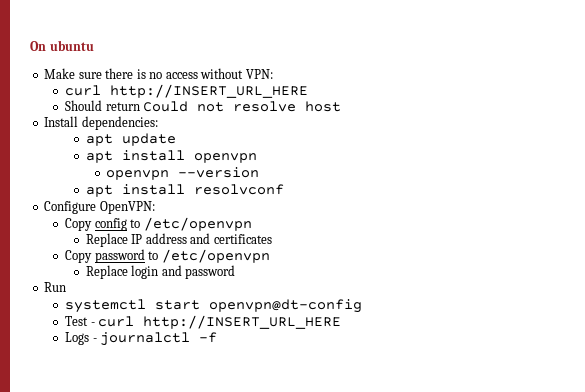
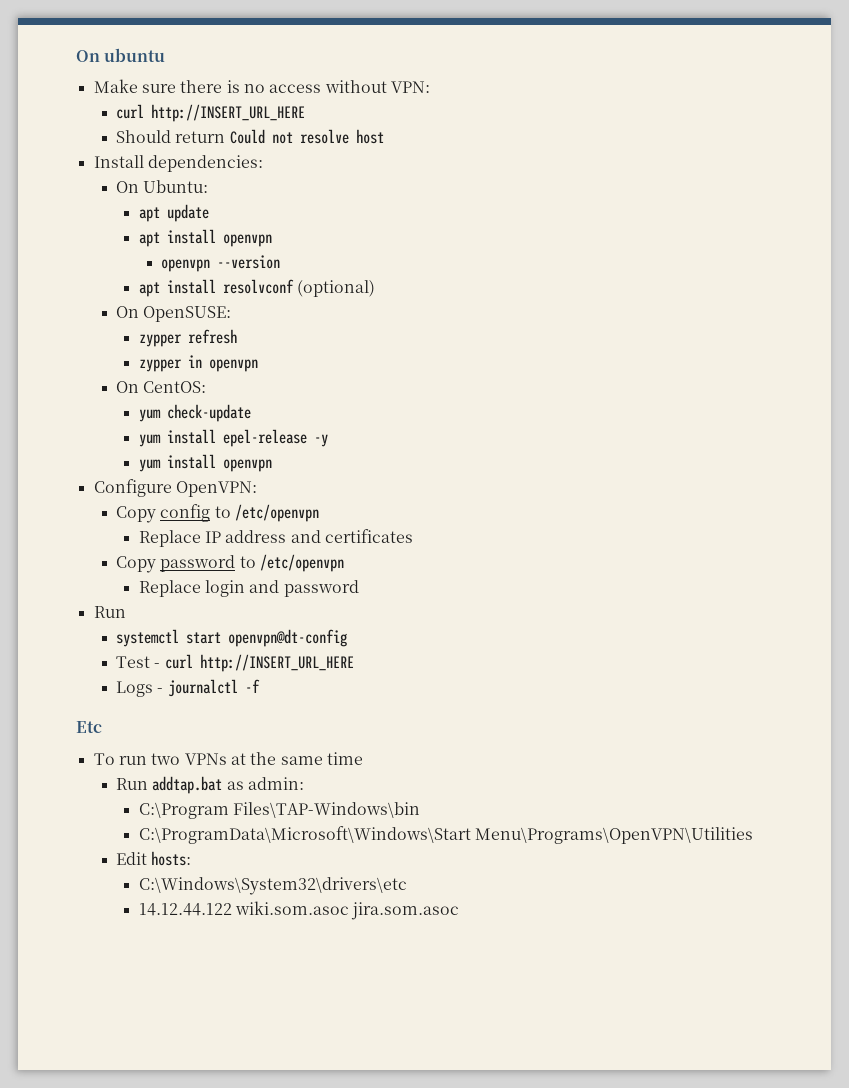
(158, 123) none -> [116,180,209,193] // On Ubuntu:
(284, 189) none -> [297,280,376,297] [116,306,232,322] [138,329,237,347] [138,355,258,372] [116,381,207,393] [138,404,251,422] [138,429,328,447] [138,454,272,472] (optional) // On OpenSUSE: // zypper refresh // zypper in openvpn // On CentOS: // yum check-update // yum install epel-release -y // yum install openvpn
(218, 337) none -> [76,721,102,733] [93,752,363,765] [116,776,305,794] [138,802,421,819] [138,826,754,844] [116,851,192,866] [138,877,407,895] [138,901,460,920] // Etc // To run two VPNs at the same time // Run addtap.bat as admin: // C:\Program Files\TAP-Windows\bin // C:\ProgramData\Microsoft\Windows\Start Menu\Programs\OpenVPN\Utilities // Edit hosts: // C:\Windows\System32\drivers\etc // 14.12.44.122 wiki.som.asoc jira.som.asoc

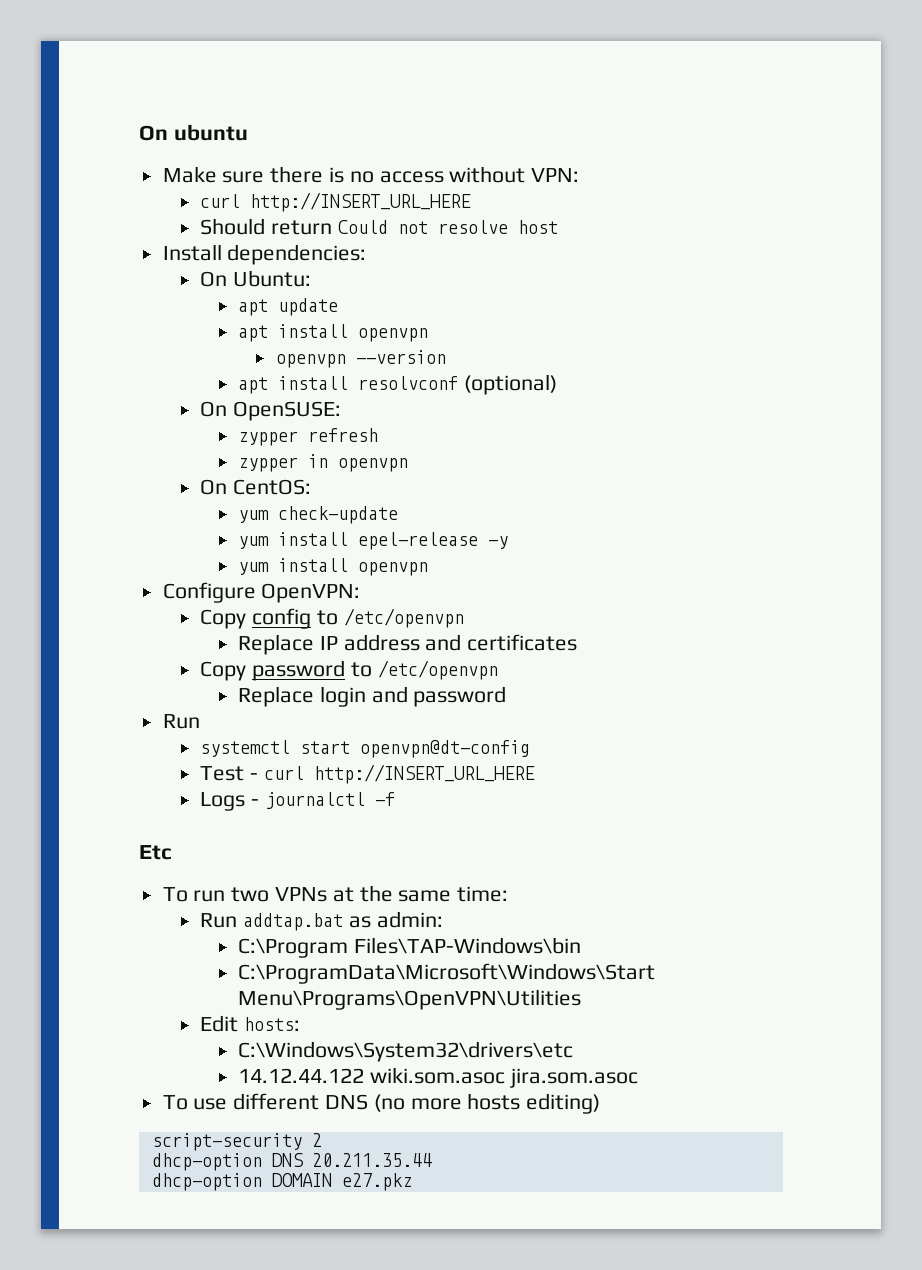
[326,752,363,765] time -> [457,886,509,902] time:
(460, 911) none -> [162,1093,601,1114] [151,1133,322,1151] [151,1153,432,1171] [151,1173,412,1191] // To use different DNS (no more hosts editing) // script-security 2 // dhcp-option DNS 20.211.35.44 // dhcp-option DOMAIN e27.pkz

